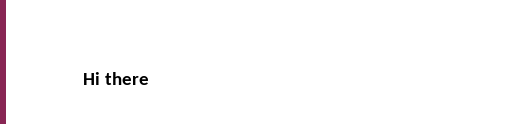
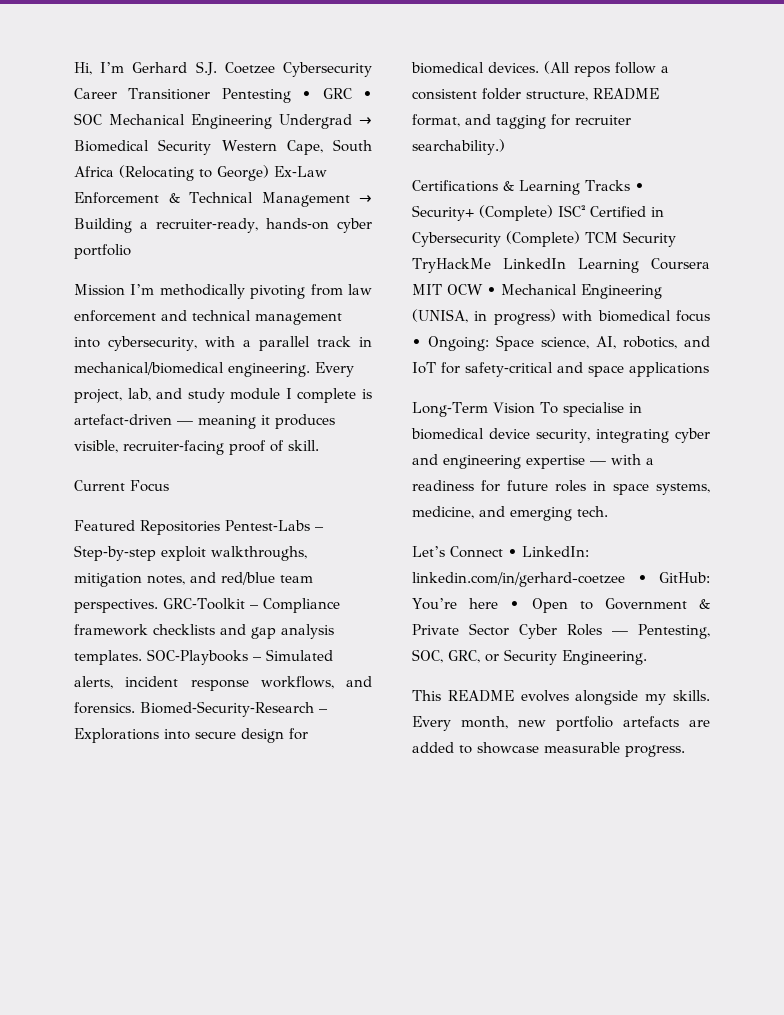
[83,72,149,85] Hi there -> [74,61,372,77] [74,88,372,103] [74,113,372,129] [74,139,372,155] [74,165,327,181] [74,192,372,207] [74,218,372,233] [74,244,131,259] [74,284,372,299] [74,310,342,325] [74,336,372,351] [74,362,354,377] [74,388,372,403] [74,414,335,429] [74,440,319,455] [74,480,169,492] [74,520,324,535] [74,545,307,561] [74,572,313,587] [74,598,340,613] [74,624,334,639] [74,649,333,665] [74,676,372,691] [74,701,328,717] [74,728,308,743] [411,61,669,77] [412,88,659,101] [412,114,631,129] [412,139,505,155] [412,180,644,195] [412,205,664,221] [412,231,676,247] [412,258,710,273] [412,284,662,299] [412,309,710,325] [412,335,710,351] [412,362,709,377] [412,402,642,417] [411,428,710,443] [412,454,654,469] [412,480,710,495] [412,506,608,521] [412,546,589,558] [412,572,710,587] [412,598,710,613] [412,623,710,639] [412,649,647,665] [412,690,710,705] [412,716,710,731] [412,742,685,757] Hi, I’m Gerhard S.J. Coetzee Cybersecurity Career Transitioner Pentesting • GRC • SOC Mechanical Engineering Undergrad → Biomedical Security Western Cape, South Africa (Relocating to George) Ex‑Law Enforcement & Technical Management → Building a recruiter‑ready, hands‑on cyber portfolio // Mission I’m methodically pivoting from law enforcement and technical management into cybersecurity, with a parallel track in mechanical/biomedical engineering. Every project, lab, and study module I complete is artefact‑driven — meaning it produces visible, recruiter‑facing proof of skill. // Current Focus // Featured Repositories Pentest‑Labs – Step‑by‑step exploit walkthroughs, mitigation notes, and red/blue team perspectives. GRC‑Toolkit – Compliance framework checklists and gap analysis templates. SOC‑Playbooks – Simulated alerts, incident response workflows, and forensics. Biomed‑Security‑Research – Explorations into secure design for biomedical devices. (All repos follow a consistent folder structure, README format, and tagging for recruiter searchability.) // Certifications & Learning Tracks • Security+ (Complete) ISC² Certified in Cybersecurity (Complete) TCM Security TryHackMe LinkedIn Learning Coursera MIT OCW • Mechanical Engineering (UNISA, in progress) with biomedical focus • Ongoing: Space science, AI, robotics, and IoT for safety‑critical and space applications // Long‑Term Vision To specialise in biomedical device security, integrating cyber and engineering expertise — with a readiness for future roles in space systems, medicine, and emerging tech. // Let’s Connect • LinkedIn: linkedin.com/in/gerhard-coetzee • GitHub: You’re here • Open to Government & Private Sector Cyber Roles — Pentesting, SOC, GRC, or Security Engineering. // This README evolves alongside my skills. Every month, new portfolio artefacts are added to showcase measurable progress.

